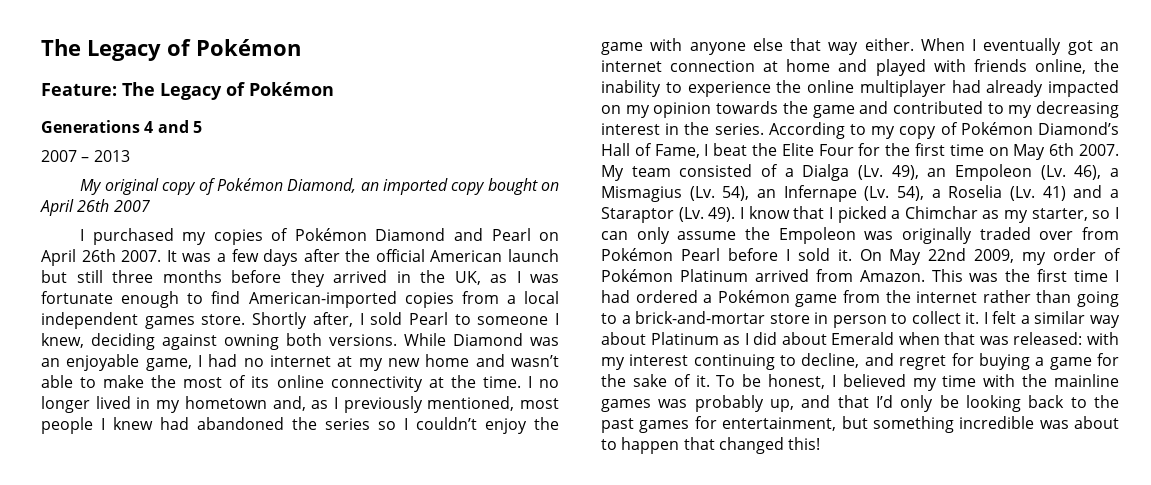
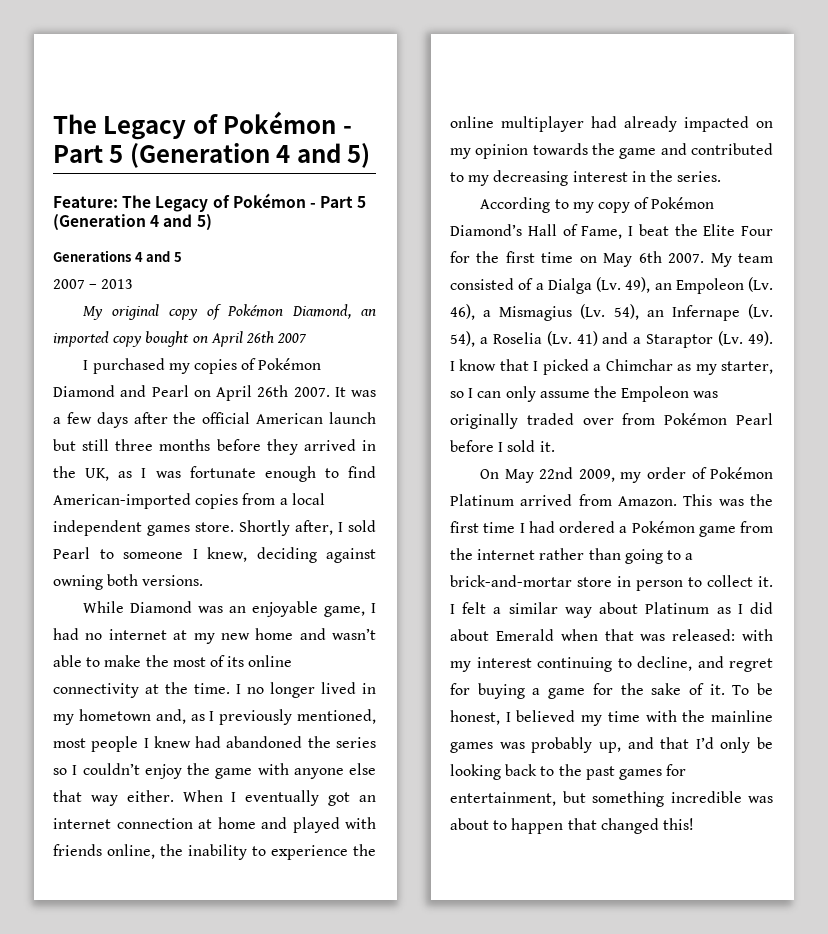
[41,39,301,61] The Legacy of Pokémon -> [53,111,352,140] [53,143,371,168] The Legacy of Pokémon - Part 5 (Generation 4 and 5)
(334, 89) none -> [309,196,367,208] [53,214,212,231] - Part 5 (Generation 4 and 5)
(397, 340) none -> (204, 580) //
(764, 129) none -> (722, 176) //
(852, 255) none -> (555, 446) //

